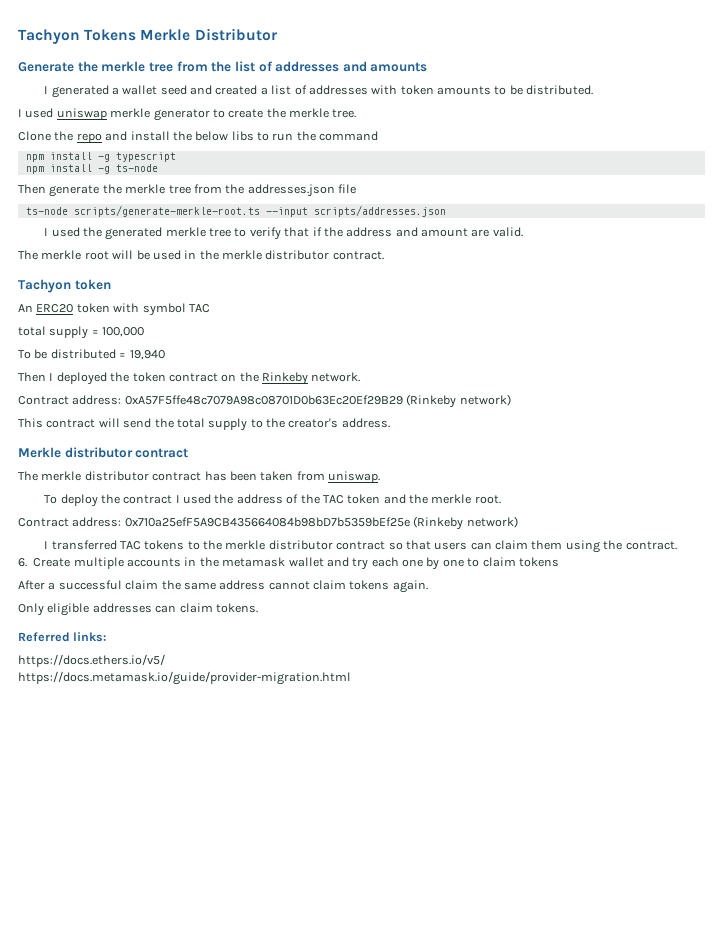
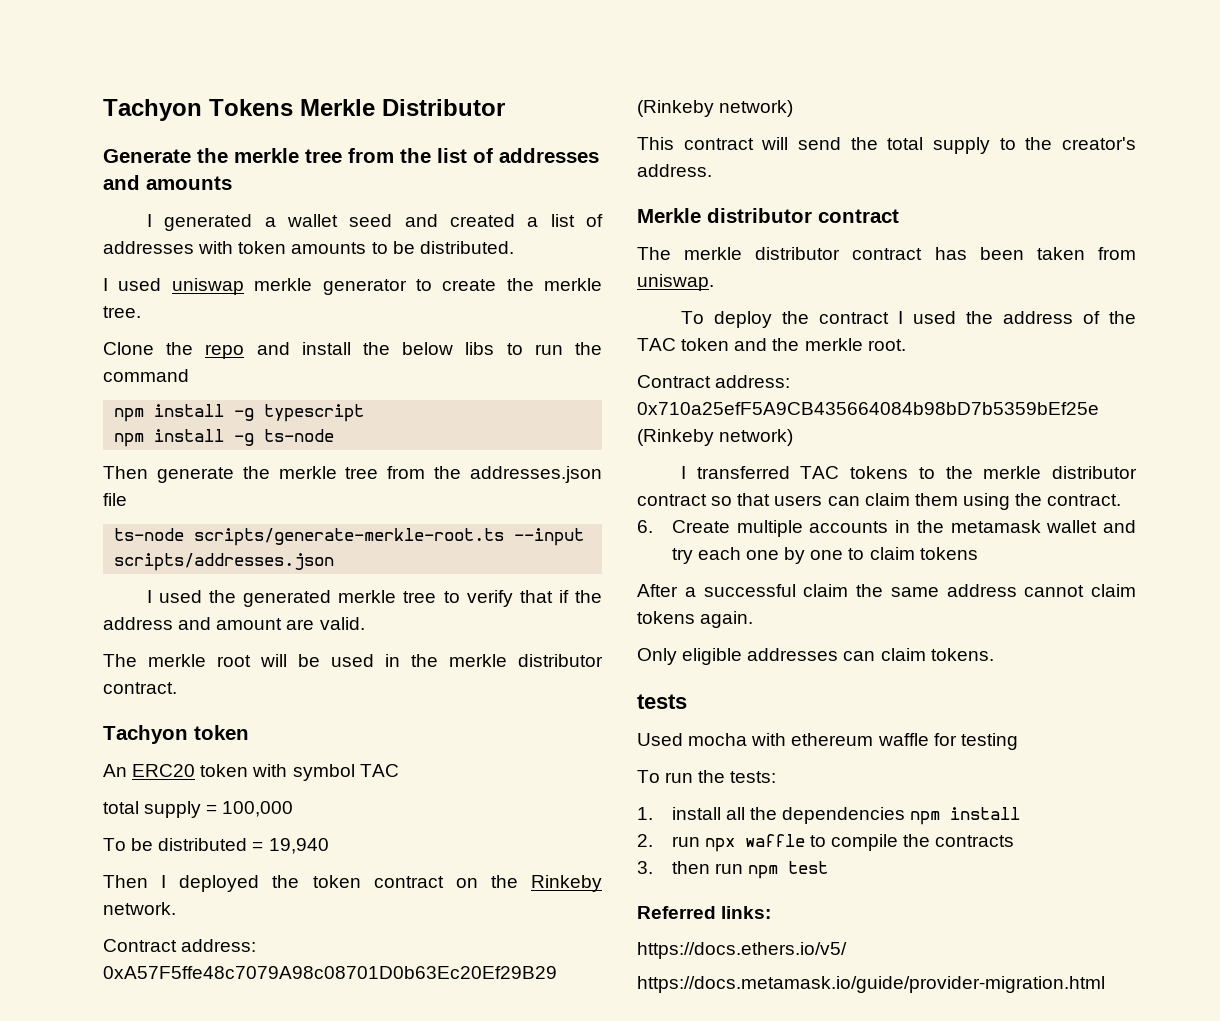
(258, 608) none -> [637,694,687,709] [637,733,1018,750] [637,770,777,783] [637,807,1021,825] [637,834,1015,852] [637,861,829,879] // tests // Used mocha with ethereum waffle for testing // To run the tests: // 1. install all the dependencies npm install // 2. run npx waffle to compile the contracts // 3. then run npm test

